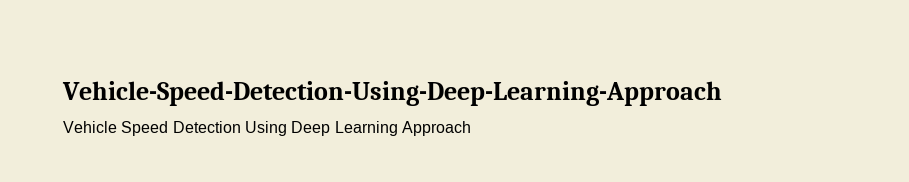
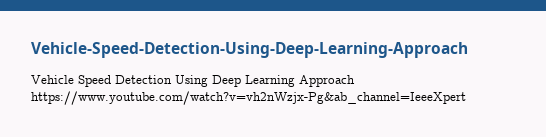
(471, 128) none -> [31,91,466,105] https://www.youtube.com/watch?v=vh2nWzjx-Pg&ab_channel=IeeeXpert

